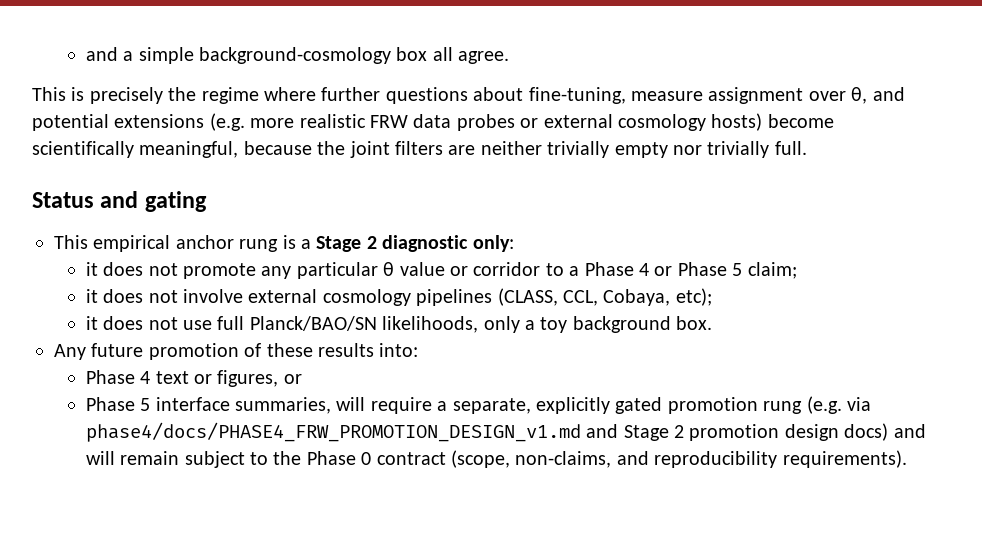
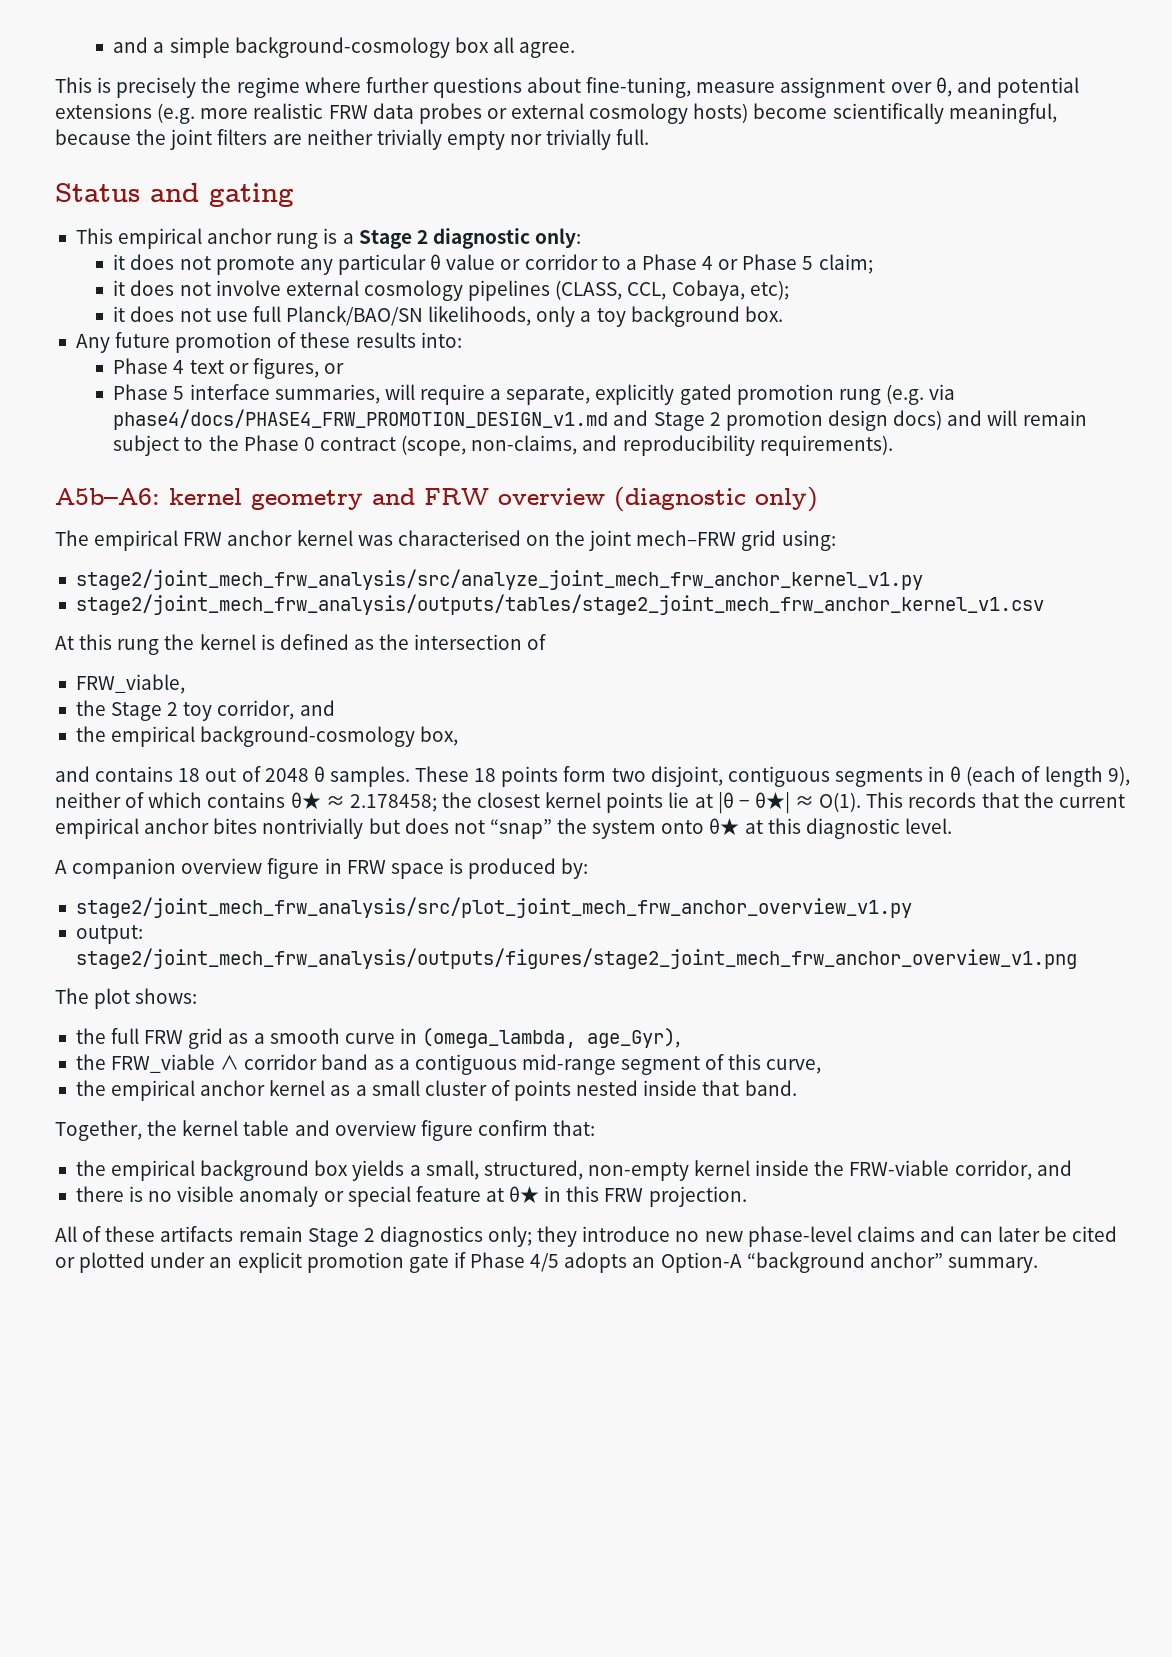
(907, 459) none -> [55,487,818,512] [55,530,836,551] [75,569,923,590] [75,594,1044,615] [55,634,547,655] [75,674,185,694] [75,700,335,721] [75,726,459,747] [55,766,1130,787] [55,792,1125,814] [55,818,952,839] [55,858,589,879] [75,897,912,918] [75,925,143,944] [75,948,1077,969] [55,988,198,1009] [75,1028,681,1049] [75,1054,822,1075] [75,1080,797,1101] [55,1120,596,1141] [75,1160,1072,1181] [75,1186,747,1207] [55,1226,1118,1247] [55,1252,1038,1273] // A5b–A6: kernel geometry and FRW overview (diagnostic only) // The empirical FRW anchor kernel was characterised on the joint mech–FRW grid using: // stage2/joint_mech_frw_analysis/src/analyze_joint_mech_frw_anchor_kernel_v1.py // stage2/joint_mech_frw_analysis/outputs/tables/stage2_joint_mech_frw_anchor_kernel_v1.csv // At this rung the kernel is defined as the intersection of // FRW_viable, // the Stage 2 toy corridor, and // the empirical background-cosmology box, // and contains 18 out of 2048 θ samples. These 18 points form two disjoint, contiguous segments in θ (each of length 9), neither of which contains θ★ ≈ 2.178458; the closest kernel points lie at |θ − θ★| ≈ O(1). This records that the current empirical anchor bites nontrivially but does not “snap” the system onto θ★ at this diagnostic level. // A companion overview figure in FRW space is produced by: // stage2/joint_mech_frw_analysis/src/plot_joint_mech_frw_anchor_overview_v1.py // output: stage2/joint_mech_frw_analysis/outputs/figures/stage2_joint_mech_frw_anchor_overview_v1.png // The plot shows: // the full FRW grid as a smooth curve in (omega_lambda, age_Gyr), // the FRW_viable ∧ corridor band as a contiguous mid-range segment of this curve, // the empirical anchor kernel as a small cluster of points nested inside that band. // Together, the kernel table and overview figure confirm that: // the empirical background box yields a small, structured, non-empty kernel inside the FRW-viable corridor, and // there is no visible anomaly or special feature at θ★ in this FRW projection. // All of these artifacts remain Stage 2 diagnostics only; they introduce no new phase-level claims and can later be cited or plotted under an explicit promotion gate if Phase 4/5 adopts an Option-A “background anchor” summary.

